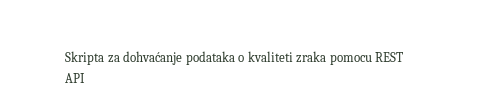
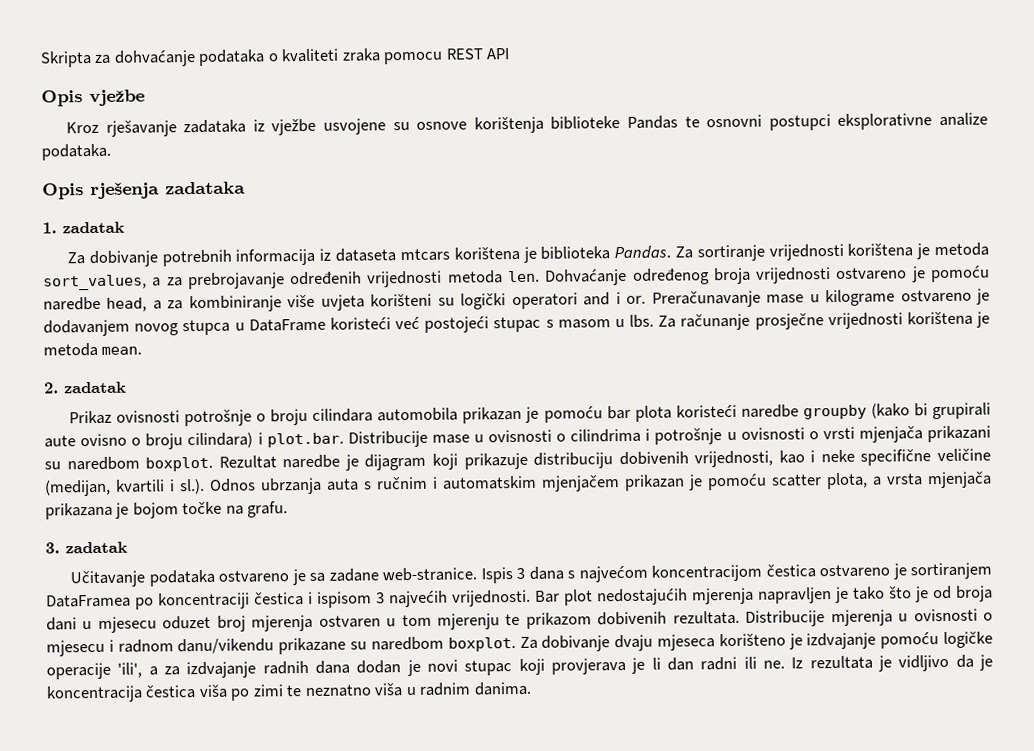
(85, 78) none -> [41,89,145,107] [65,112,988,137] [41,143,111,161] [42,181,246,200] [42,221,125,234] [66,242,989,268] [43,265,991,291] [43,288,991,313] [43,311,990,337] [43,342,143,357] [44,381,127,394] [68,402,991,427] [44,425,992,450] [44,448,991,472] [44,471,992,497] [45,501,289,520] [45,541,128,554] [69,562,992,588] [46,585,993,610] [46,608,994,633] [46,631,993,657] [46,654,994,680] [46,681,532,703] // Opis vježbe // Kroz rješavanje zadataka iz vježbe usvojene su osnove korištenja biblioteke Pandas te osnovni postupci eksplorativne analize podataka. // Opis rješenja zadataka // 1. zadatak // Za dobivanje potrebnih informacija iz dataseta mtcars korištena je biblioteka Pandas. Za sortiranje vrijednosti korištena je metoda sort_values, a za prebrojavanje određenih vrijednosti metoda len. Dohvaćanje određenog broja vrijednosti ostvareno je pomoću naredbe head, a za kombiniranje više uvjeta korišteni su logički operatori and i or. Preračunavanje mase u kilograme ostvareno je dodavanjem novog stupca u DataFrame koristeći već postojeći stupac s masom u lbs. Za računanje prosječne vrijednosti korištena je metoda mean. // 2. zadatak // Prikaz ovisnosti potrošnje o broju cilindara automobila prikazan je pomoću bar plota koristeći naredbe groupby (kako bi grupirali aute ovisno o broju cilindara) i plot.bar. Distribucije mase u ovisnosti o cilindrima i potrošnje u ovisnosti o vrsti mjenjača prikazani su naredbom boxplot. Rezultat naredbe je dijagram koji prikazuje distribuciju dobivenih vrijednosti, kao i neke specifične veličine (medijan, kvartili i sl.). Odnos ubrzanja auta s ručnim i automatskim mjenjačem prikazan je pomoću scatter plota, a vrsta mjenjača prikazana je bojom točke na grafu. // 3. zadatak // Učitavanje podataka ostvareno je sa zadane web-stranice. Ispis 3 dana s najvećom koncentracijom čestica ostvareno je sortiranjem DataFramea po koncentraciji čestica i ispisom 3 najvećih vrijednosti. Bar plot nedostajućih mjerenja napravljen je tako što je od broja dani u mjesecu oduzet broj mjerenja ostvaren u tom mjerenju te prikazom dobivenih rezultata. Distribucije mjerenja u ovisnosti o mjesecu i radnom danu/vikendu prikazane su naredbom boxplot. Za dobivanje dvaju mjeseca korišteno je izdvajanje pomoću logičke operacije 'ili', a za izdvajanje radnih dana dodan je novi stupac koji provjerava je li dan radni ili ne. Iz rezultata je vidljivo da je koncentracija čestica viša po zimi te neznatno viša u radnim danima.

